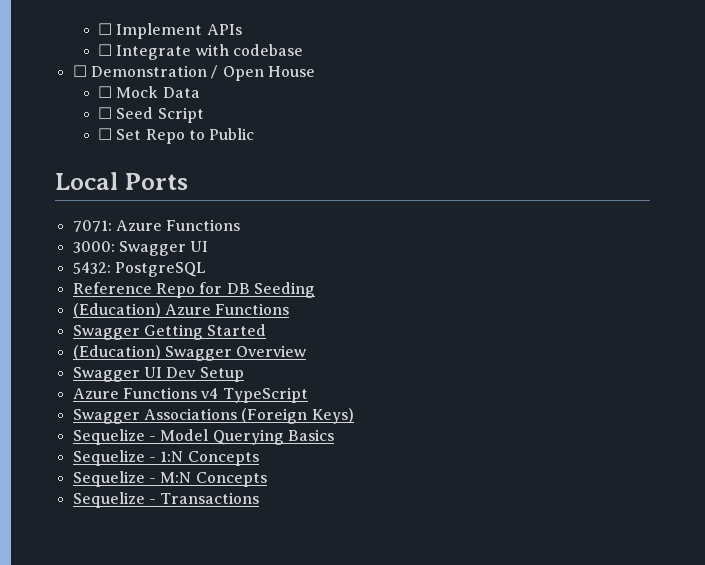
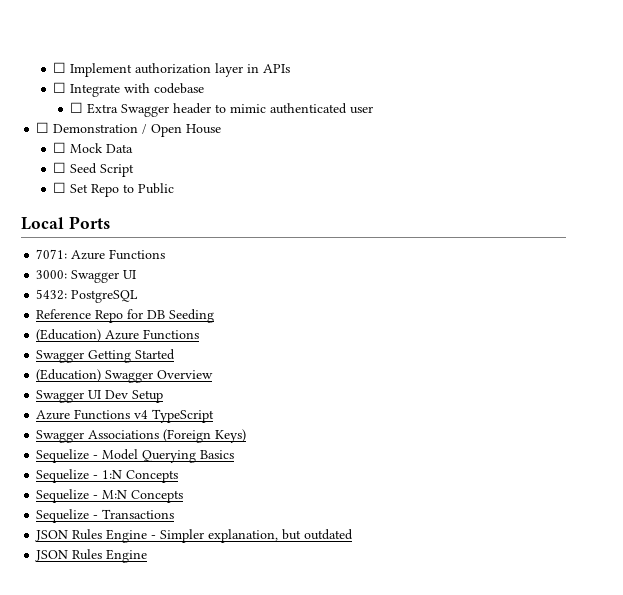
(203, 31) none -> [135,63,260,77] authorization layer in
(304, 50) none -> [70,102,374,117] // ☐ Extra Swagger header to mimic authenticated user
(260, 498) none -> [35,529,354,543] [35,549,148,563] // JSON Rules Engine - Simpler explanation, but outdated // JSON Rules Engine

